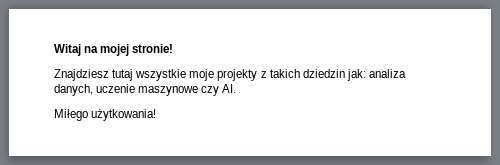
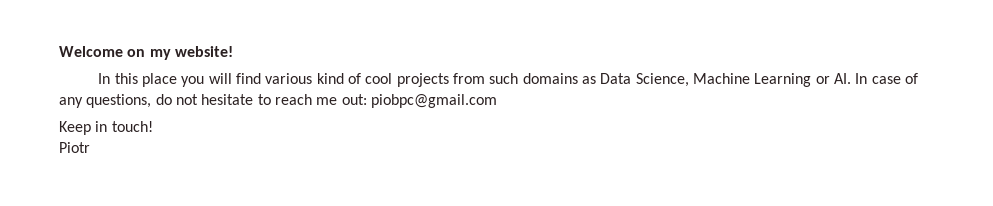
[54,44,174,56] [54,69,406,81] [54,84,237,96] [54,109,157,121] Witaj na mojej stronie! // Znajdziesz tutaj wszystkie moje projekty z takich dziedzin jak: analiza danych, uczenie maszynowe czy AI. // Miłego użytkowania! -> [59,46,233,60] [98,73,918,87] [59,94,497,108] [59,121,153,135] [59,142,90,153] Welcome on my website! // In this place you will find various kind of cool projects from such domains as Data Science, Machine Learning or AI. In case of any questions, do not hesitate to reach me out: piobpc@gmail.com // Keep in touch! // Piotr

